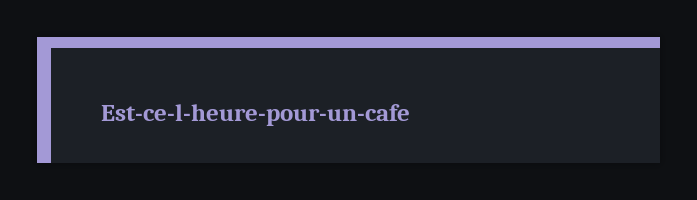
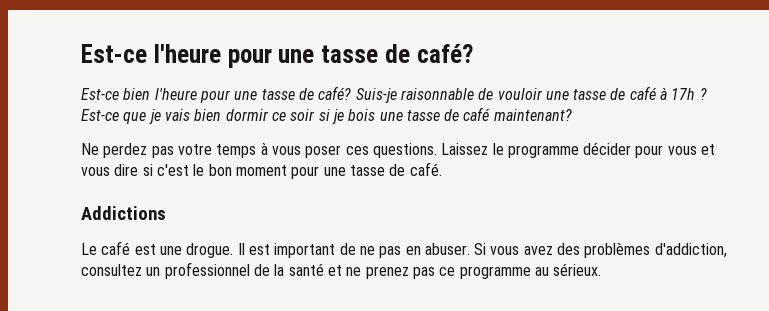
[101,104,410,126] Est-ce-l-heure-pour-un-cafe -> [81,44,473,68] [81,86,707,103] [81,107,572,124] [81,142,716,158] [81,162,442,179] [81,206,166,220] [81,241,727,258] [81,262,602,279] Est-ce l'heure pour une tasse de café? // Est-ce bien l'heure pour une tasse de café? Suis-je raisonnable de vouloir une tasse de café à 17h ? Est-ce que je vais bien dormir ce soir si je bois une tasse de café maintenant? // Ne perdez pas votre temps à vous poser ces questions. Laissez le programme décider pour vous et vous dire si c'est le bon moment pour une tasse de café. // Addictions // Le café est une drogue. Il est important de ne pas en abuser. Si vous avez des problèmes d'addiction, consultez un professionnel de la santé et ne prenez pas ce programme au sérieux.

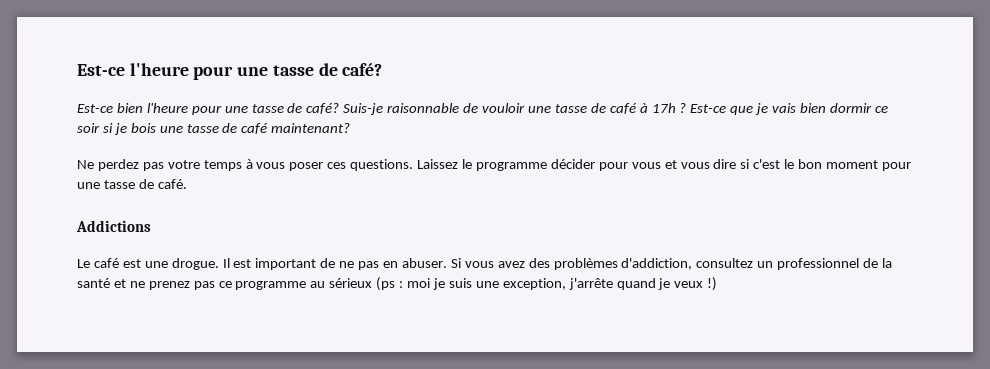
[553,263,602,276] sérieux. -> [329,277,718,291] sérieux (ps : moi je suis une exception, j'arrête quand je veux !)

